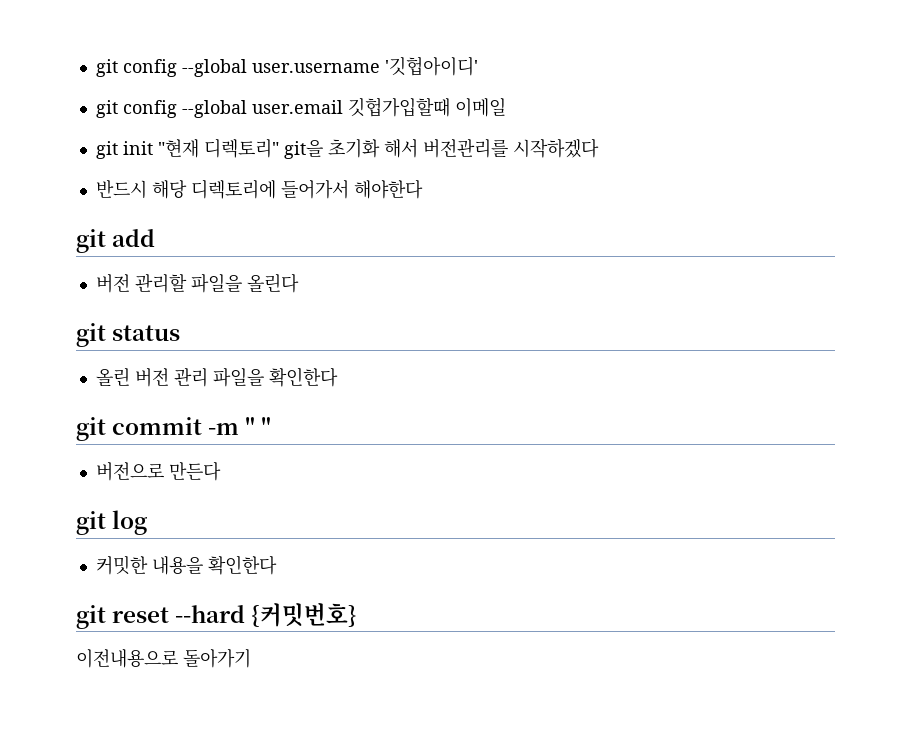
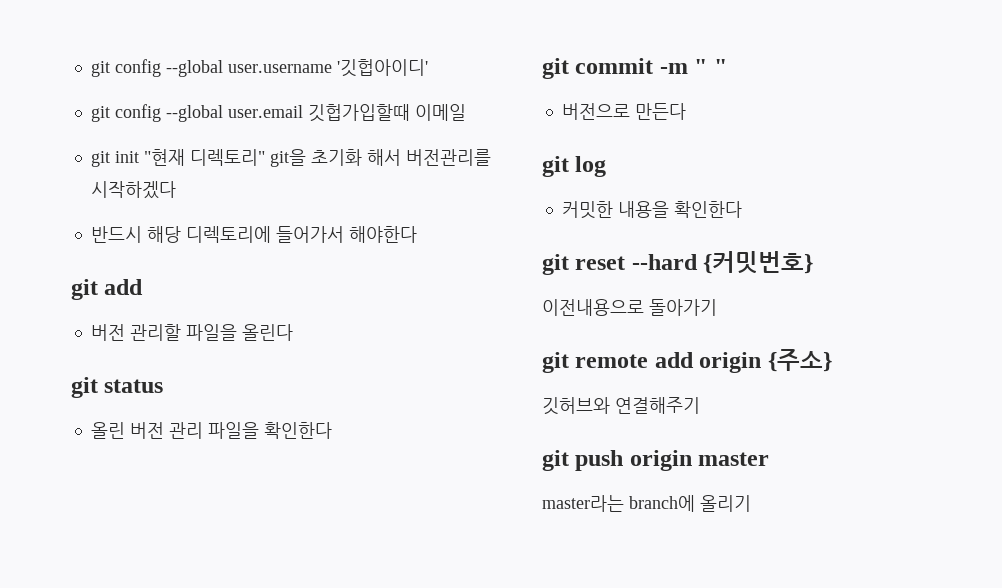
(251, 658) none -> [542,349,832,373] [542,397,700,415] [542,450,770,471] [542,495,751,512] // git remote add origin {주소} // 깃허브와 연결해주기 // git push origin master // master라는 branch에 올리기

